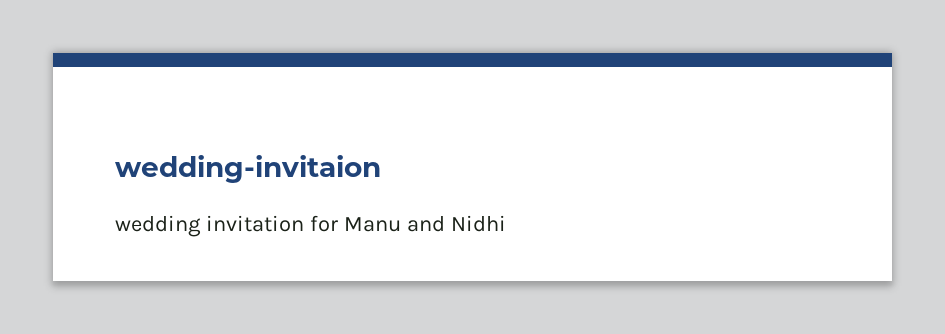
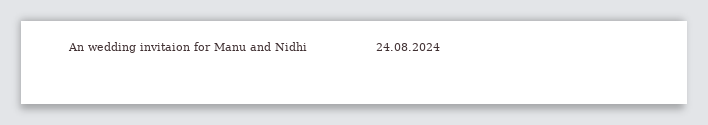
[115,155,381,183] [115,215,304,237] wedding-invitaion // wedding invitation -> [68,42,190,53] An wedding invitaion
(506, 223) none -> [376,43,440,51] 24.08.2024

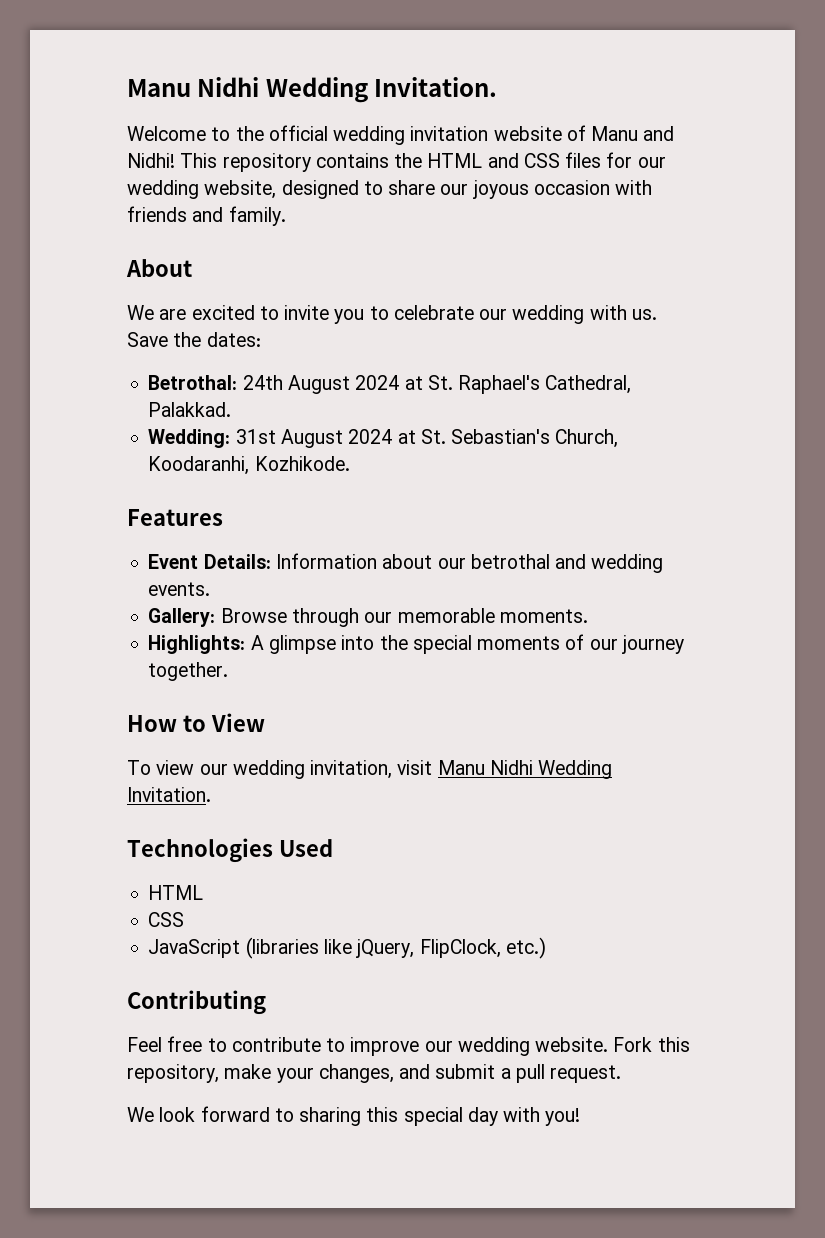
[68,42,440,53] An wedding invitaion for Manu and Nidhi 24.08.2024 -> [127,77,498,103] [127,125,675,145] [127,152,666,172] [127,180,653,199] [127,206,286,226] [126,259,192,277] [127,305,657,324] [127,332,261,347] [148,375,632,394] [148,402,232,417] [148,429,619,448] [148,456,350,475] [127,509,223,526] [148,553,664,573] [148,582,211,596] [148,608,588,627] [148,634,684,654] [148,662,229,681] [127,713,265,732] [127,760,613,779] [127,787,211,802] [127,838,333,863] [148,885,204,900] [148,912,185,927] [148,937,546,959] [127,990,266,1015] [127,1036,690,1056] [127,1064,622,1083] [127,1106,581,1126] Manu Nidhi Wedding Invitation. // Welcome to the official wedding invitation website of Manu and Nidhi! This repository contains the HTML and CSS files for our wedding website, designed to share our joyous occasion with friends and family. // About // We are excited to invite you to celebrate our wedding with us. Save the dates: // Betrothal: 24th August 2024 at St. Raphael's Cathedral, Palakkad. // Wedding: 31st August 2024 at St. Sebastian's Church, Koodaranhi, Kozhikode. // Features // Event Details: Information about our betrothal and wedding events. // Gallery: Browse through our memorable moments. // Highlights: A glimpse into the special moments of our journey together. // How to View // To view our wedding invitation, visit Manu Nidhi Wedding Invitation. // Technologies Used // HTML // CSS // JavaScript (libraries like jQuery, FlipClock, etc.) // Contributing // Feel free to contribute to improve our wedding website. Fork this repository, make your changes, and submit a pull request. // We look forward to sharing this special day with you!

